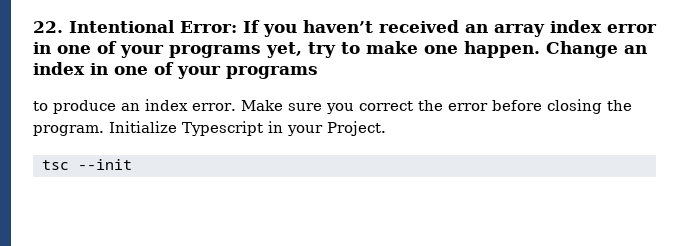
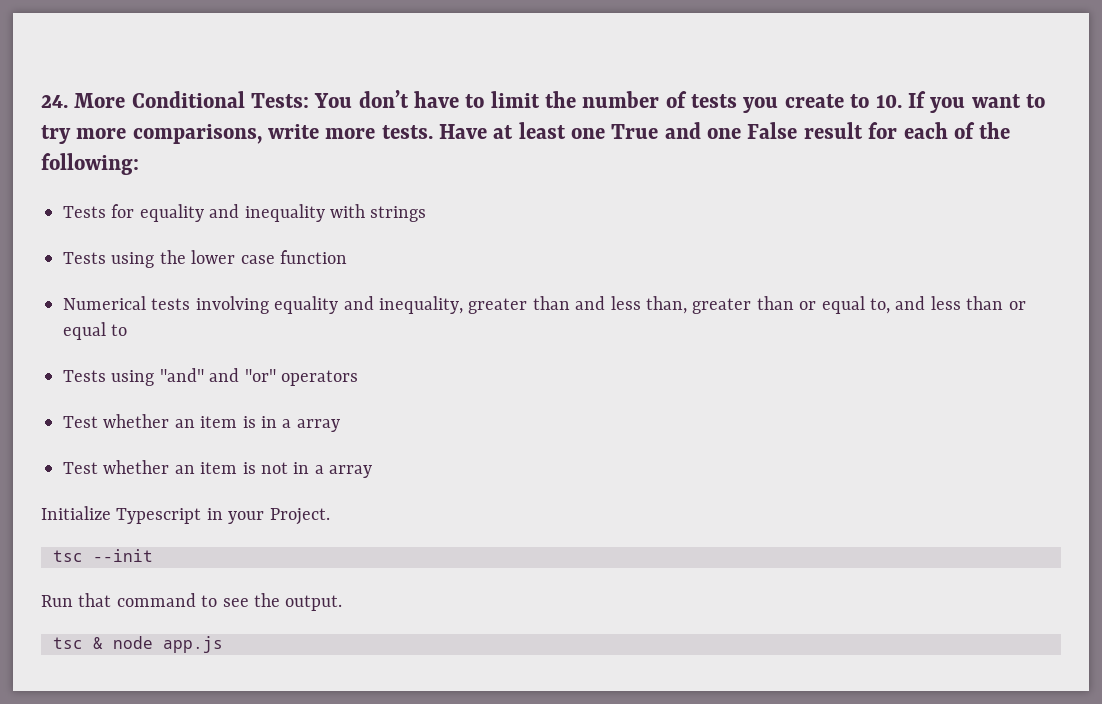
[33,20,657,37] [33,41,647,58] [33,62,318,79] [33,99,632,114] [33,125,104,136] 22. Intentional Error: If you haven’t received an array index error in one of your programs yet, try to make one happen. Change an index in one of your programs // to produce an index error. Make sure you correct the error before closing the program. -> [41,90,1045,113] [41,122,1011,144] [41,153,139,175] [63,204,427,222] [63,250,347,268] [63,296,1026,314] [63,322,128,340] [63,368,358,386] [63,414,340,432] [63,460,373,478] 24. More Conditional Tests: You don’t have to limit the number of tests you create to 10. If you want to try more comparisons, write more tests. Have at least one True and one False result for each of the following: // Tests for equality and inequality with strings // Tests using the lower case function // Numerical tests involving equality and inequality, greater than and less than, greater than or equal to, and less than or equal to // Tests using "and" and "or" operators // Test whether an item is in a array // Test whether an item is not in a array //
(132, 164) none -> [41,593,343,611] [53,636,223,653] // Run that command to see the output. // tsc & node app.js

